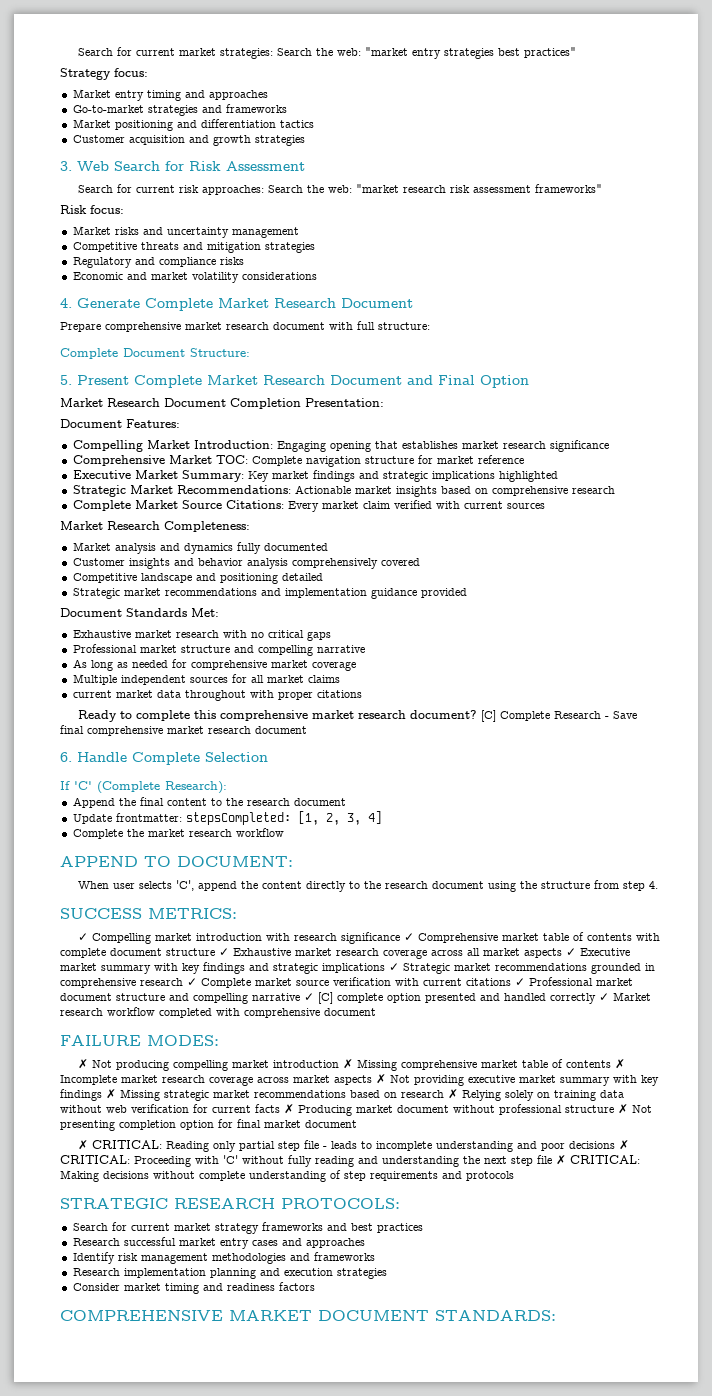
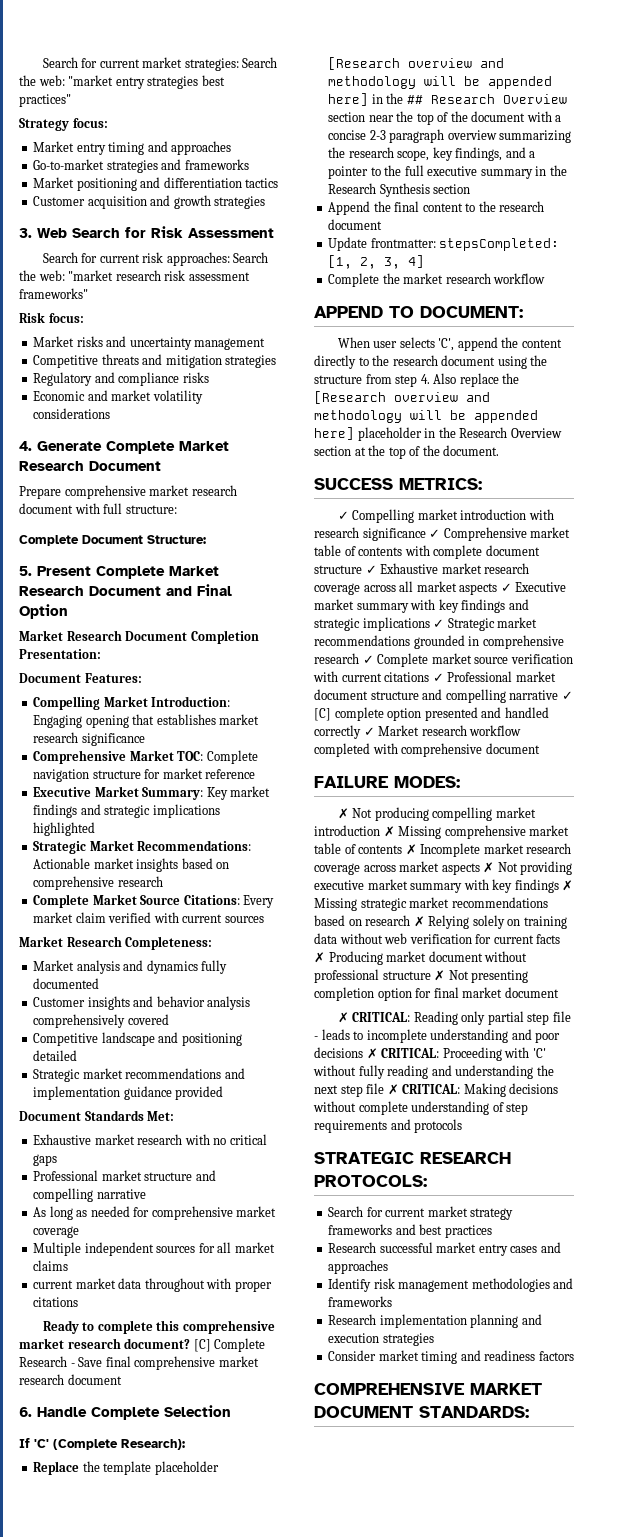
(227, 787) none -> [33,1461,219,1475] [328,57,505,70] [328,76,553,89] [328,93,567,106] [328,111,562,125] [328,129,572,143] [328,147,536,161] [328,165,567,179] [328,183,471,197] // Replace the template placeholder [Research overview and methodology will be appended here] in the ## Research Overview section near the top of the document with a concise 2-3 paragraph overview summarizing the research scope, key findings, and a pointer to the full executive summary in the Research Synthesis section
(659, 885) none -> [433,373,520,387] [314,391,490,404] [314,410,538,423] [314,427,562,441] [314,445,500,459] Also replace the [Research overview and methodology will be appended here] placeholder in the Research Overview section at the top of the document.

